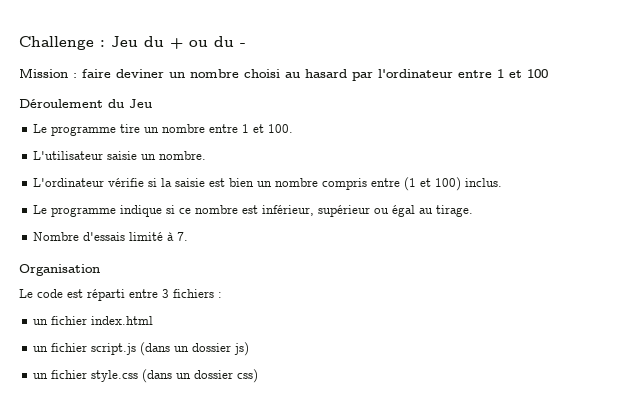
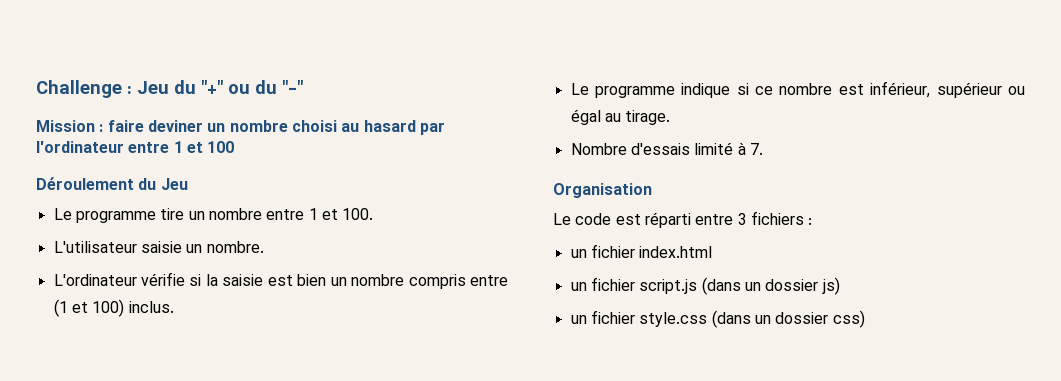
[170,38,183,49] + -> [201,80,223,94] "+"
[240,43,246,47] - -> [282,80,303,94] "-"

